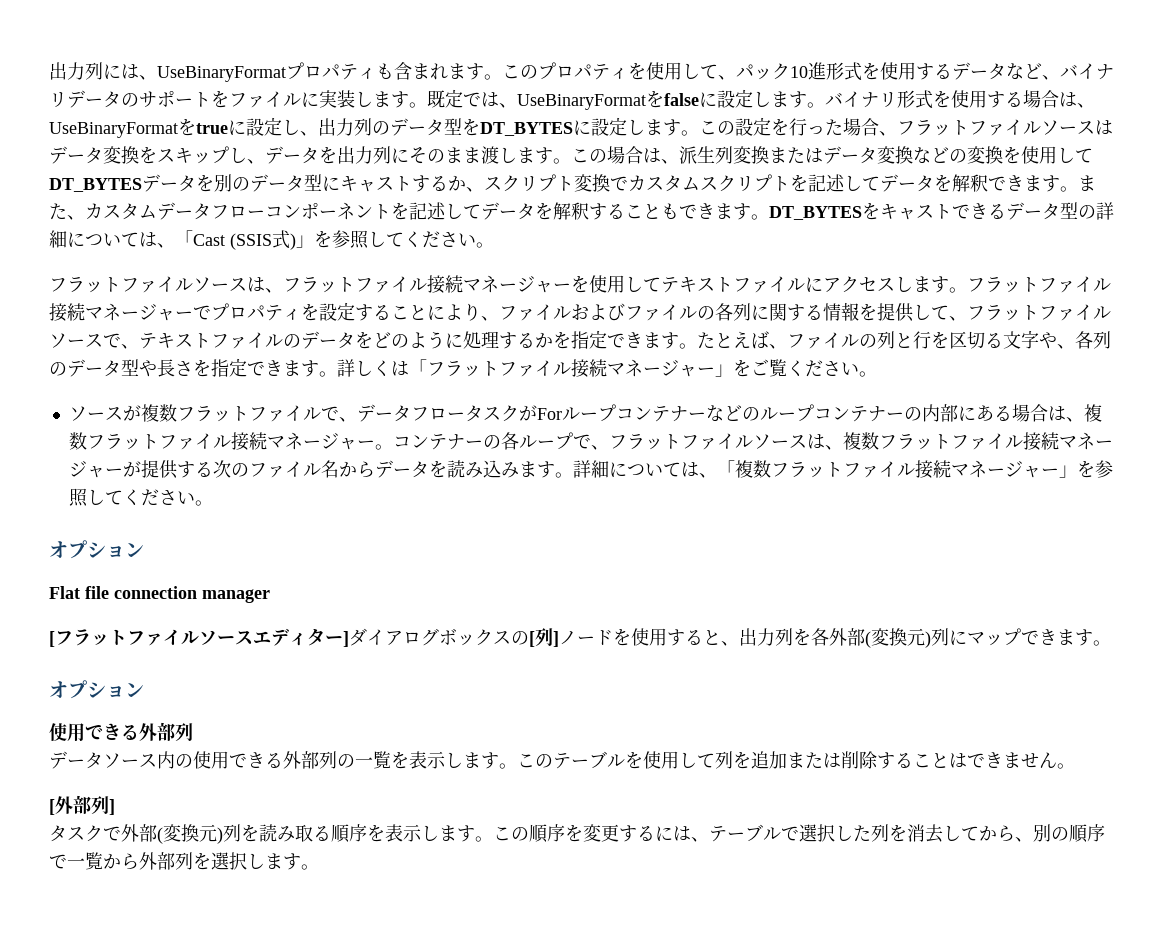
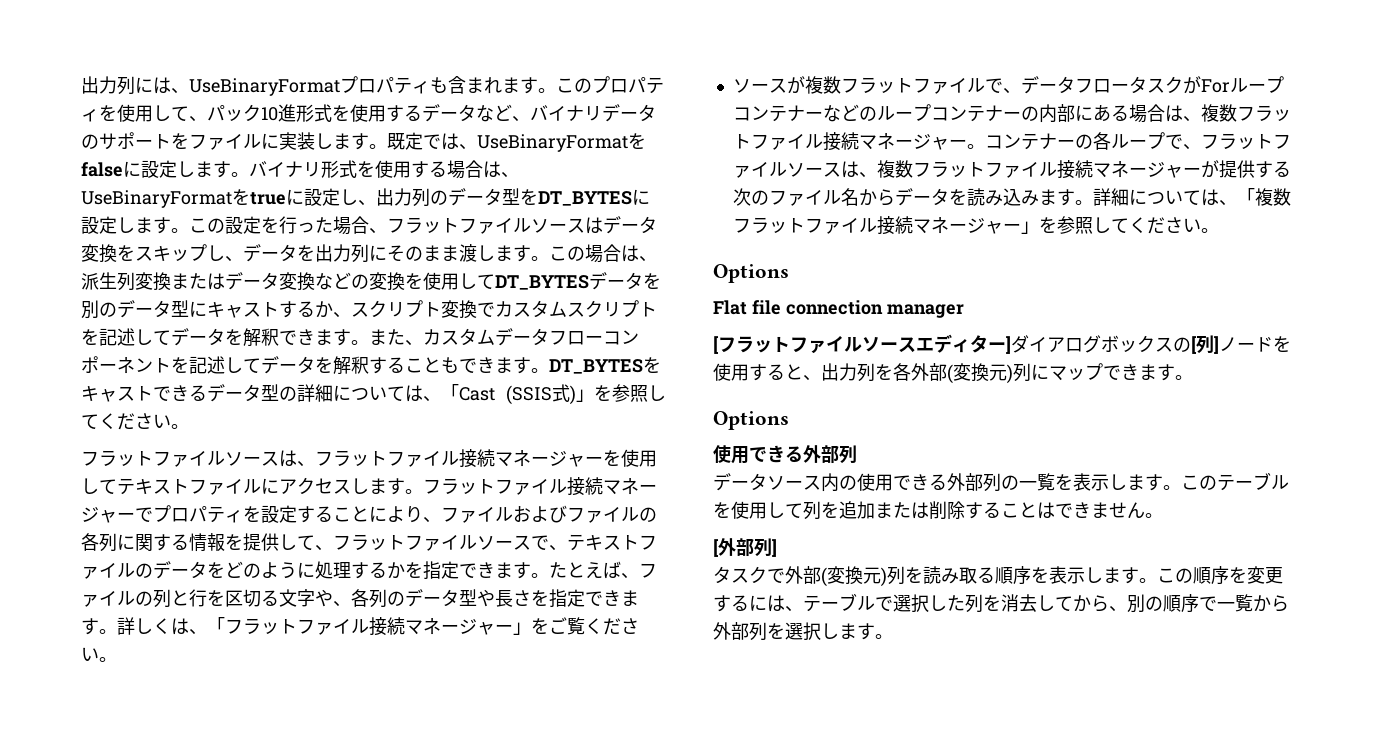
(409, 368) none -> [189,629,207,635] 、
[49,540,144,559] オプション -> [713,264,789,283] Options
[49,680,144,699] オプション -> [713,411,789,430] Options

